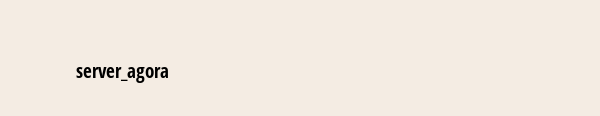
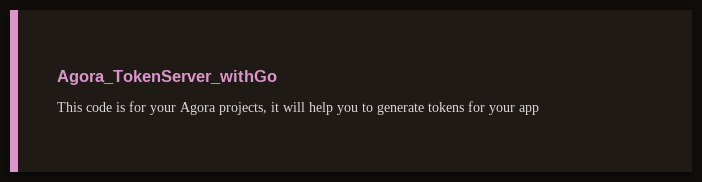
[76,67,169,83] server_agora -> [57,70,277,85] [57,101,539,115] Agora_TokenServer_withGo // This code is for your Agora projects, it will help you to generate tokens for your app

